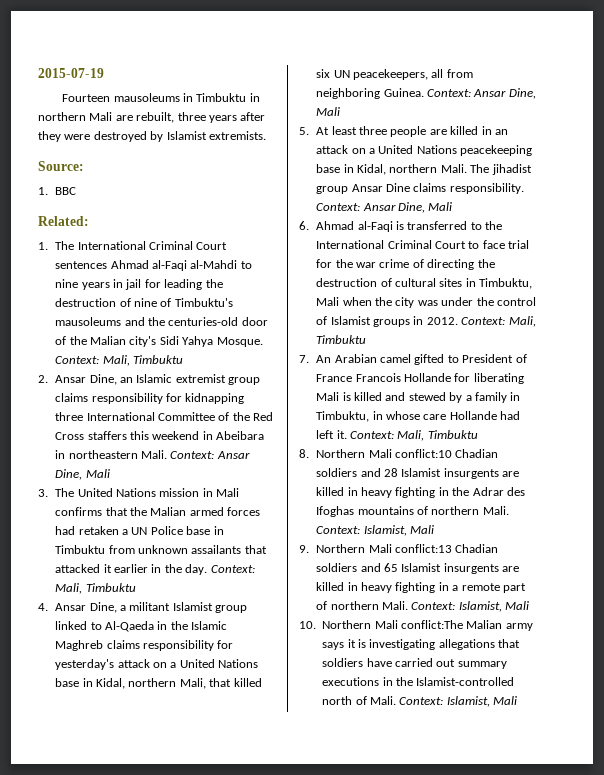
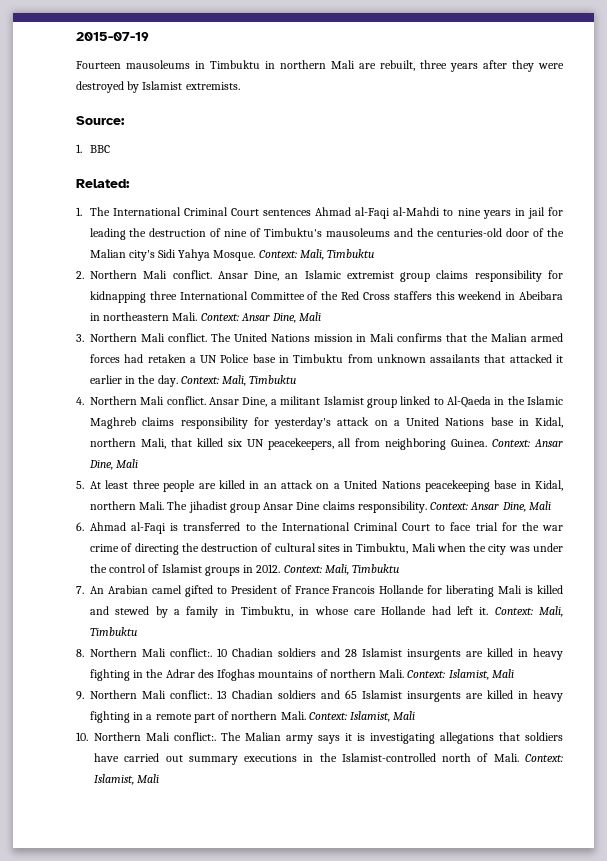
(48, 379) none -> [90,270,212,279] Northern Mali conflict.
(48, 493) none -> [90,333,207,342] Northern Mali conflict.
(48, 607) none -> [90,396,206,405] Northern Mali conflict.
[395,449,453,458] conflict:10 -> [170,648,227,657] conflict:. 10
[395,544,453,553] conflict:13 -> [170,690,227,699] conflict:. 13
[401,620,463,629] conflict:The -> [174,732,241,741] conflict:. The

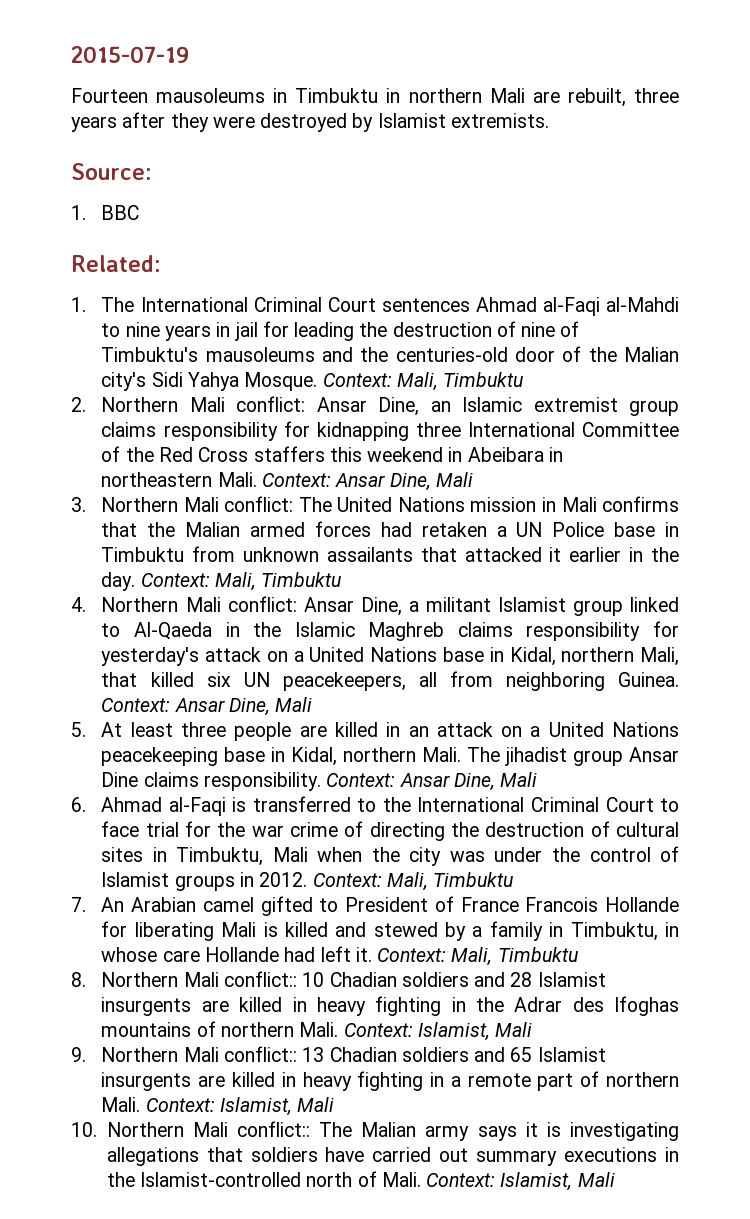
[172,270,212,279] conflict. -> [236,396,306,412] conflict:
[167,333,207,342] conflict. -> [224,496,294,512] conflict:
[166,396,206,405] conflict. -> [227,596,297,612] conflict:
[170,648,212,657] conflict:. -> [223,971,297,987] conflict::
[170,690,212,699] conflict:. -> [223,1046,297,1062] conflict::
[174,732,216,741] conflict:. -> [237,1121,311,1137] conflict::

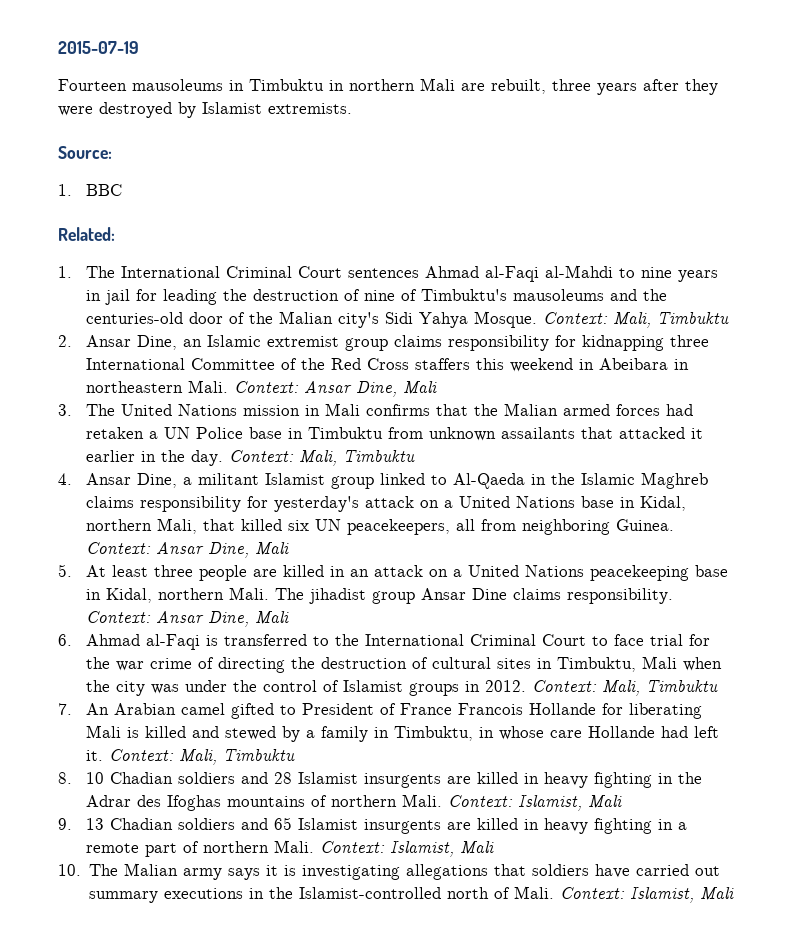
[101,396,306,412] Northern Mali conflict: -> (72, 341) none
[101,496,294,512] Northern Mali conflict: -> (72, 410) none
[101,596,297,612] Northern Mali conflict: -> (72, 479) none
[101,971,297,987] Northern Mali conflict:: -> (72, 778) none
[101,1046,297,1062] Northern Mali conflict:: -> (72, 824) none
[106,1121,311,1137] Northern Mali conflict:: -> (81, 870) none

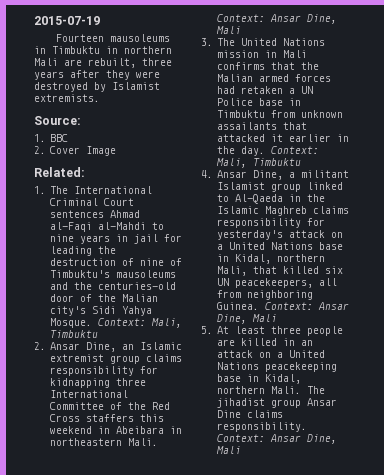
(122, 190) none -> [34,146,117,156] // 2. Cover Image
[58,634,710,650] [85,656,722,673] [85,680,718,696] [58,703,702,719] [85,725,719,742] [85,749,295,765] [58,772,702,788] [85,794,622,811] [58,817,687,834] [85,840,494,857] [58,863,721,880] [89,886,735,903] // 6. Ahmad al-Faqi is transferred to the International Criminal Court to face trial for the war crime of directing the destruction of cultural sites in Timbuktu, Mali when the city was under the control of Islamist groups in 2012. Context: Mali, Timbuktu // 7. An Arabian camel gifted to President of France Francois Hollande for liberating Mali is killed and stewed by a family in Timbuktu, in whose care Hollande had left it. Context: Mali, Timbuktu // 8. 10 Chadian soldiers and 28 Islamist insurgents are killed in heavy fighting in the Adrar des Ifoghas mountains of northern Mali. Context: Islamist, Mali // 9. 13 Chadian soldiers and 65 Islamist insurgents are killed in heavy fighting in a remote part of northern Mali. Context: Islamist, Mali // 10. The Malian army says it is investigating allegations that soldiers have carried out summary executions in the Islamist-controlled north of Mali. Context: Islamist, Mali -> (242, 450) none

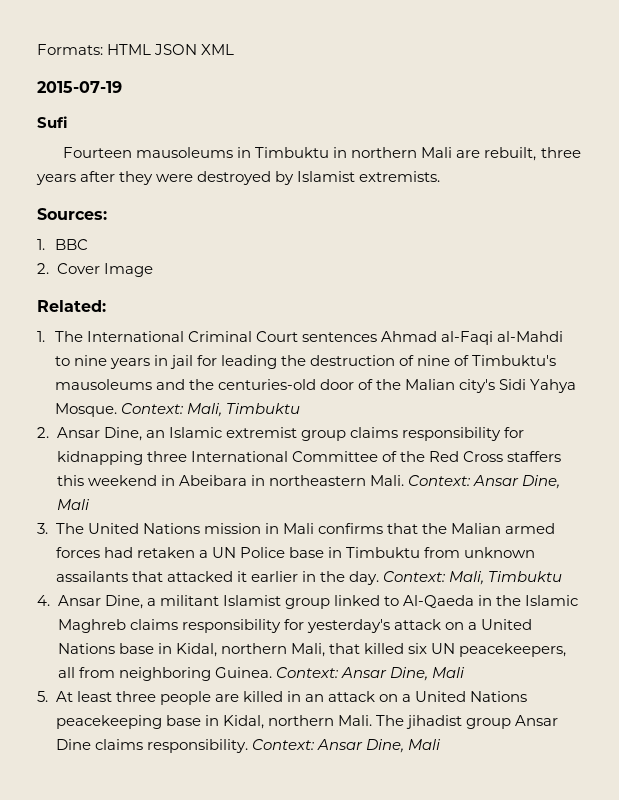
(34, 20) none -> [37,44,235,55] Formats: HTML JSON XML //
(100, 20) none -> [37,116,68,128] // Sufi
[34,116,81,125] Source: -> [37,208,107,220] Sources:

